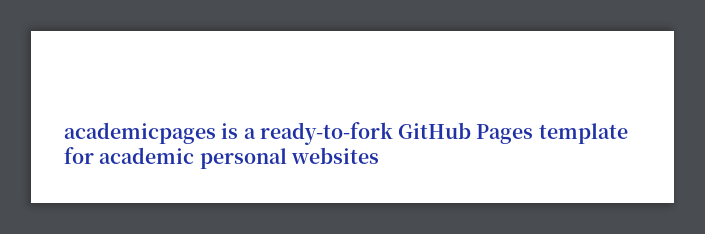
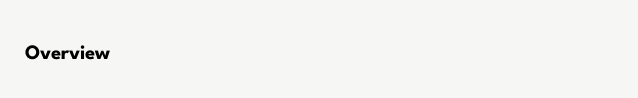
[64,122,628,145] [64,147,379,169] academicpages is a ready-to-fork GitHub Pages template for academic personal websites -> [25,45,110,60] Overview

